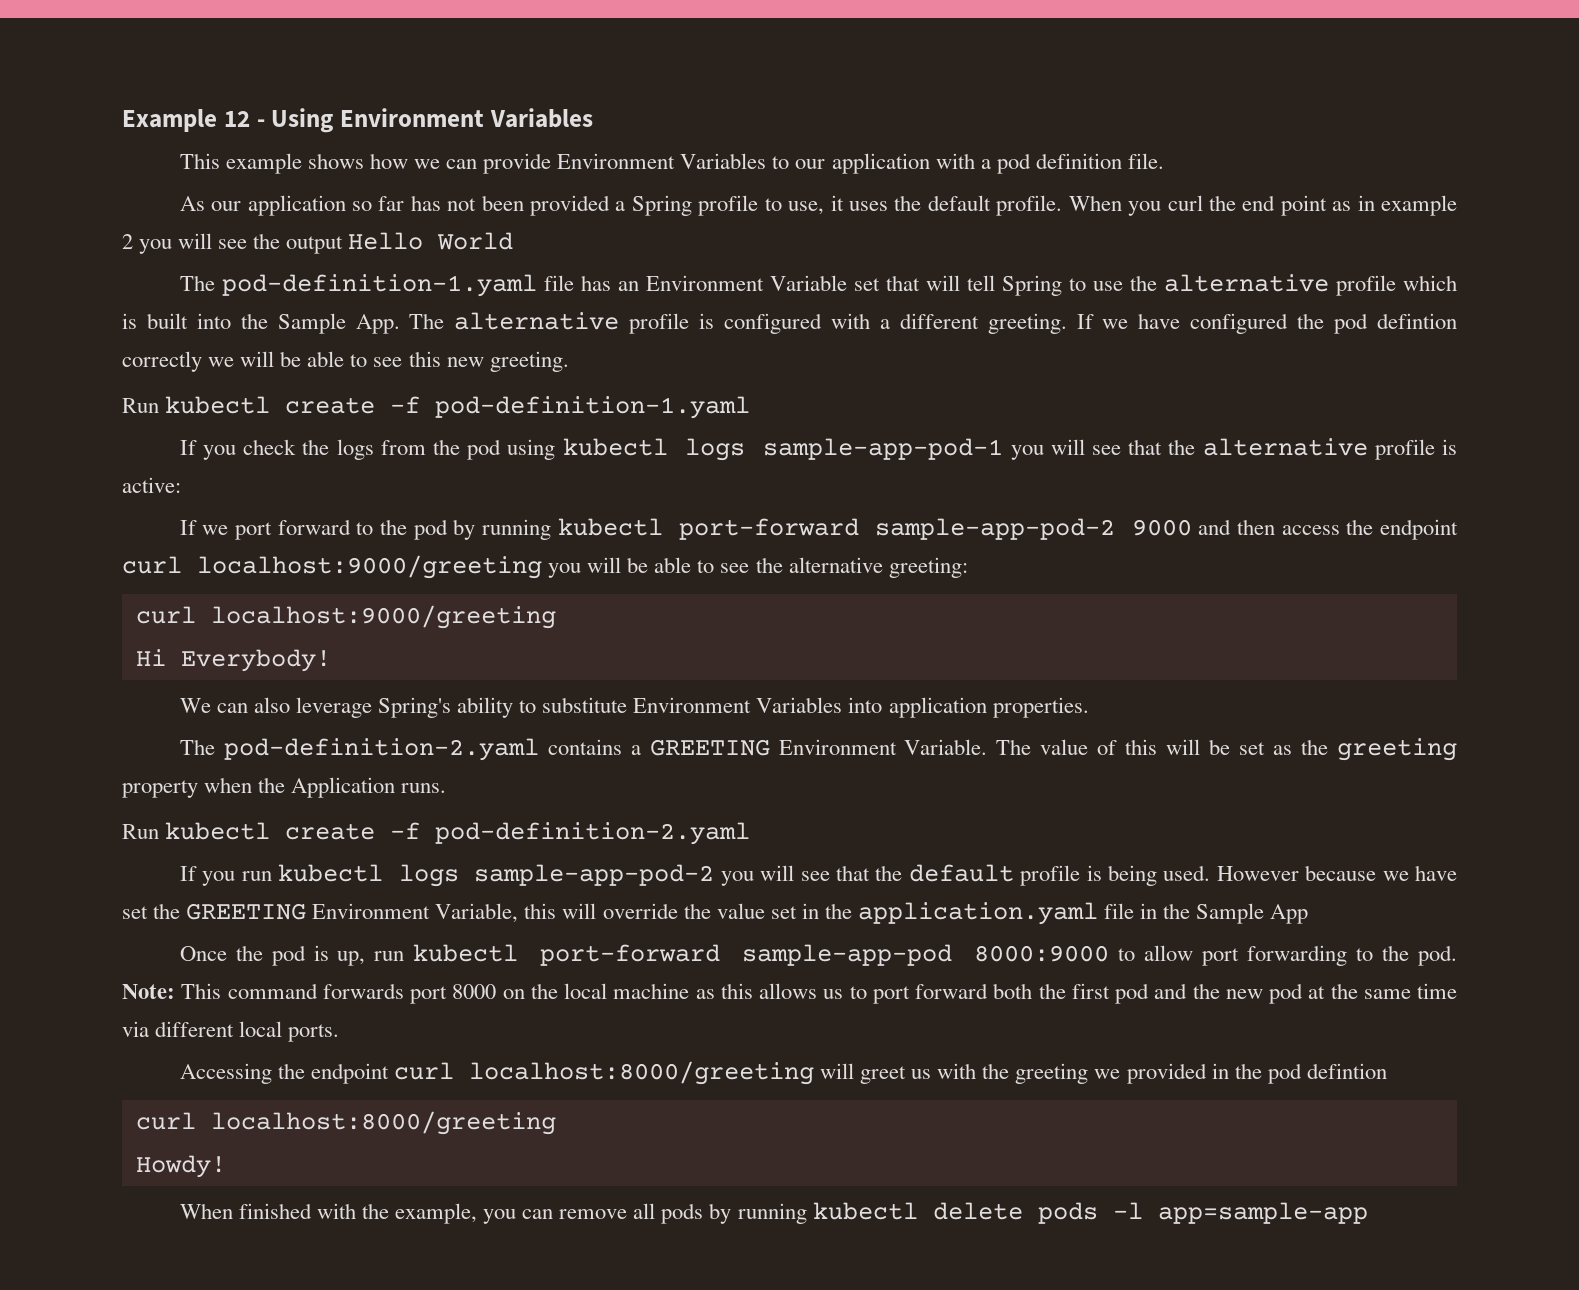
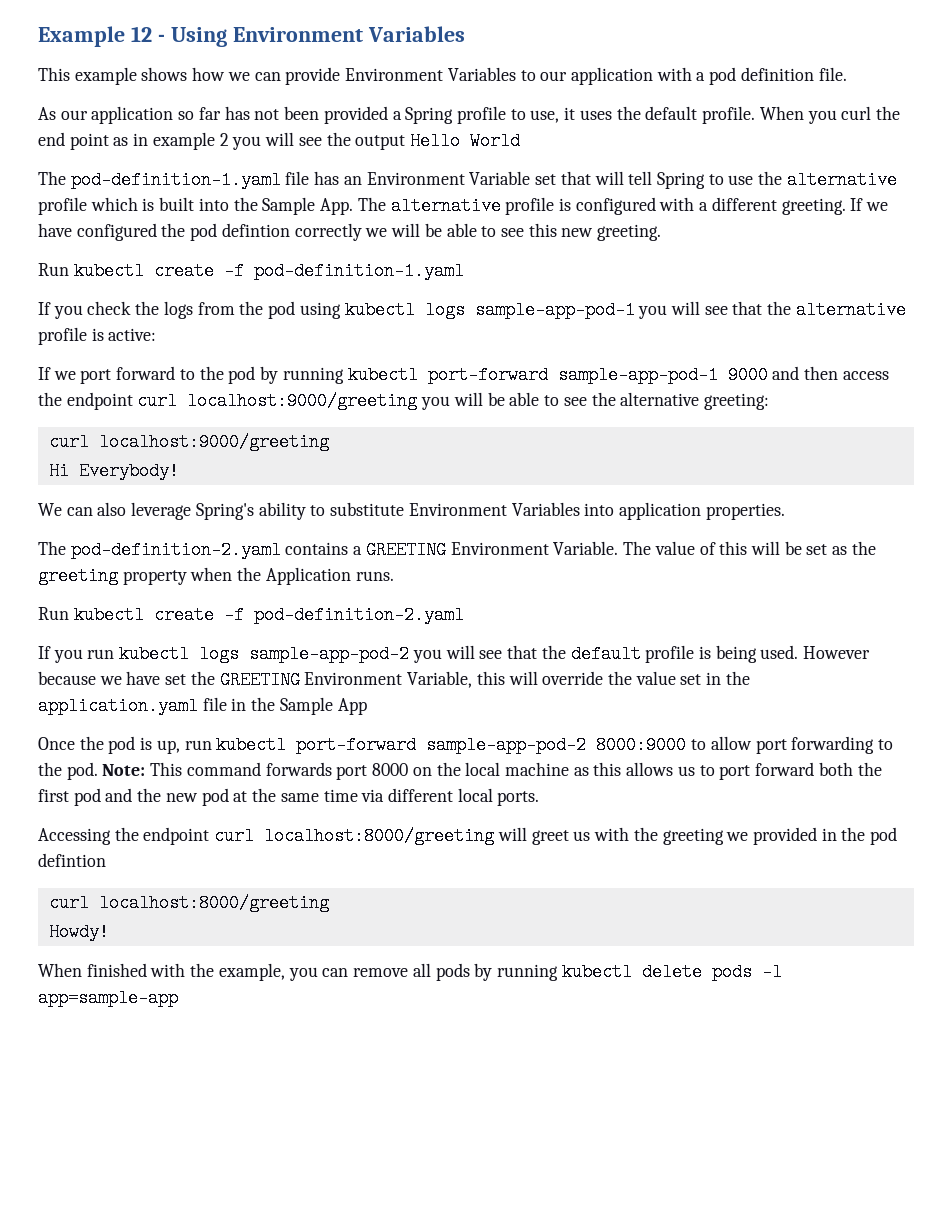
[875,518,1116,540] sample-app-pod-2 -> [557,366,718,384] sample-app-pod-1
[742,944,953,966] sample-app-pod -> [426,736,587,754] sample-app-pod-2

